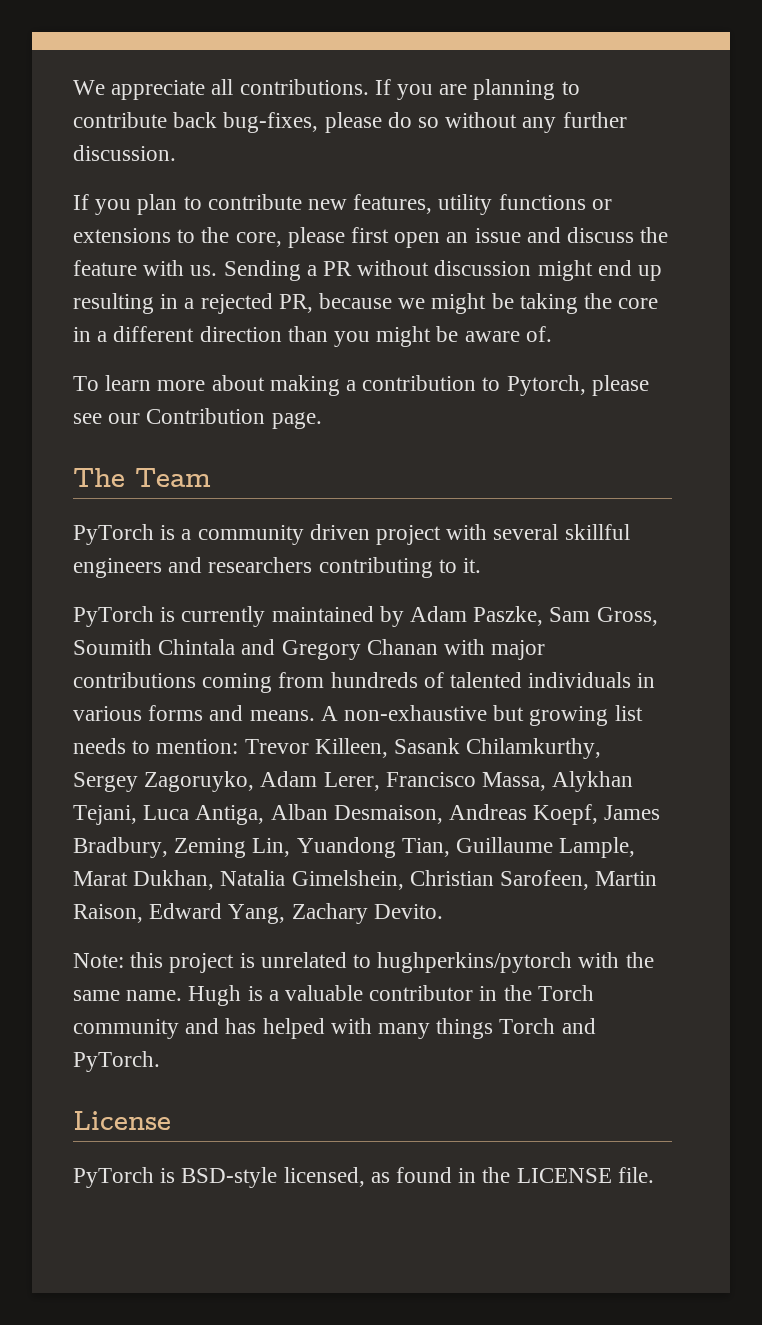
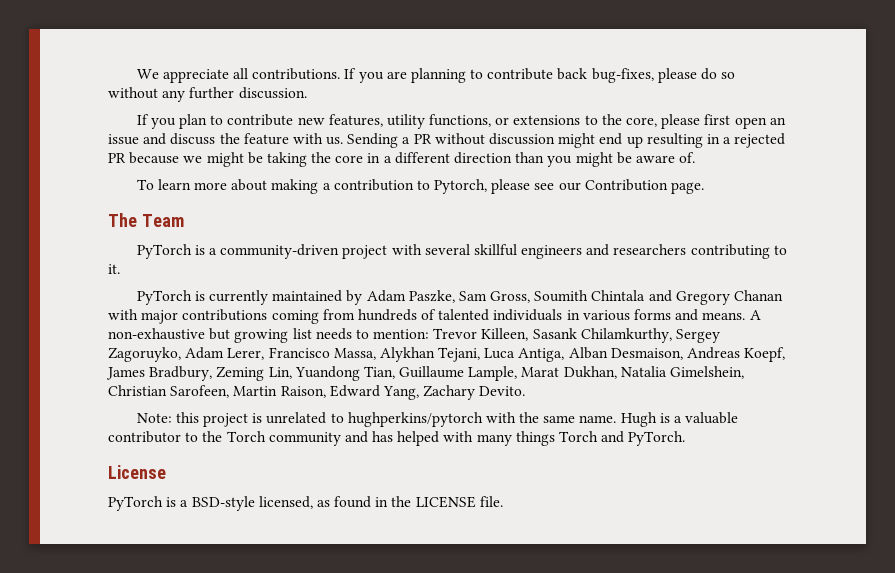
[498,194,586,210] functions -> [429,114,492,127] functions,
[278,294,313,313] PR, -> [108,153,126,163] PR
[197,524,370,545] community driven -> [220,244,340,259] community-driven
[479,986,498,1001] in -> [185,432,199,442] to
(176, 1175) none -> [180,500,189,507] a

